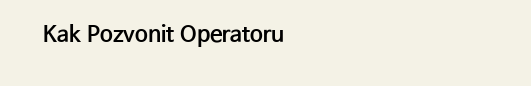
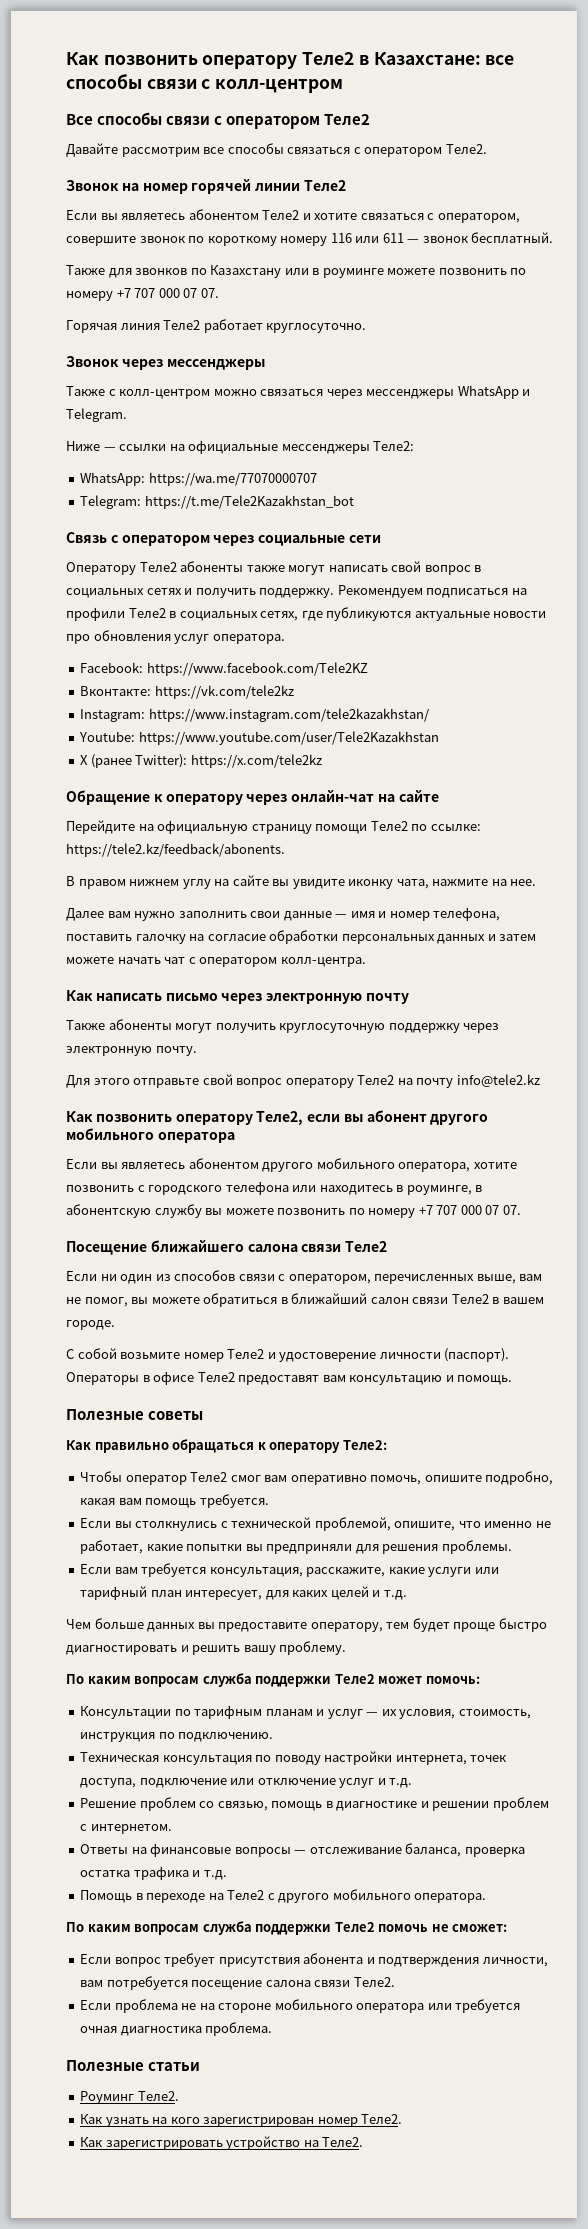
[43,24,284,47] Kak Pozvonit Operatoru -> [66,52,515,69] [66,73,344,93] [66,112,371,129] [66,143,487,157] [66,179,346,194] [66,209,520,223] [66,232,554,246] [66,265,527,278] [66,288,219,301] [66,319,367,333] [66,356,265,370] [66,385,531,399] [66,408,127,422] [66,440,415,454] [80,472,317,486] [80,495,354,509] [66,532,381,546] [66,561,482,575] [66,585,527,598] [66,607,547,621] [66,630,285,644] [80,662,368,676] [80,685,294,699] [80,708,429,722] [79,731,439,745] [80,754,322,768] [66,790,439,805] [66,820,481,834] [66,843,285,857] [66,875,537,889] [66,907,501,921] [66,930,537,944] [66,957,366,967] [66,990,409,1004] [66,1019,500,1033] [66,1046,197,1056] [66,1074,540,1088] [66,1110,489,1125] [66,1128,235,1143] [66,1158,517,1172] [66,1181,483,1195] [66,1204,521,1218] [66,1240,388,1255] [66,1270,543,1284] [66,1293,544,1307] [66,1320,115,1330] [66,1348,510,1362] [66,1371,513,1385] [66,1409,204,1420] [66,1439,387,1453] [80,1471,554,1485] [80,1494,269,1508] [80,1517,551,1531] [80,1540,512,1554] [80,1563,499,1577] [80,1586,407,1600] [66,1618,547,1632] [66,1641,347,1655] [66,1673,480,1687] [80,1705,531,1719] [80,1732,274,1742] [80,1751,508,1765] [80,1778,413,1788] [80,1797,549,1811] [80,1824,172,1834] [80,1843,525,1857] [80,1866,227,1880] [80,1889,487,1903] [66,1921,508,1935] [80,1953,548,1967] [80,1976,395,1990] [80,1999,521,2013] [80,2022,273,2036] [66,2060,201,2071] [80,2091,179,2104] [80,2114,403,2127] [80,2136,364,2150] Как позвонить оператору Теле2 в Казахстане: все способы связи с колл-центром // Все способы связи с оператором Теле2 // Давайте рассмотрим все способы связаться с оператором Теле2. // Звонок на номер горячей линии Теле2 // Если вы являетесь абонентом Теле2 и хотите связаться с оператором, совершите звонок по короткому номеру 116 или 611 — звонок бесплатный. // Также для звонков по Казахстану или в роуминге можете позвонить по номеру +7 707 000 07 07. // Горячая линия Теле2 работает круглосуточно. // Звонок через мессенджеры // Также с колл-центром можно связаться через мессенджеры WhatsApp и Telegram. // Ниже — ссылки на официальные мессенджеры Теле2: // WhatsApp: https://wa.me/77070000707 // Telegram: https://t.me/Tele2Kazakhstan_bot // Связь с оператором через социальные сети // Оператору Теле2 абоненты также могут написать свой вопрос в социальных сетях и получить поддержку. Рекомендуем подписаться на профили Теле2 в социальных сетях, где публикуются актуальные новости про обновления услуг оператора. // Facebook: https://www.facebook.com/Tele2KZ // Вконтакте: https://vk.com/tele2kz // Instagram: https://www.instagram.com/tele2kazakhstan/ // Youtube: https://www.youtube.com/user/Tele2Kazakhstan // X (ранее Twitter): https://x.com/tele2kz // Обращение к оператору через онлайн-чат на сайте // Перейдите на официальную страницу помощи Теле2 по ссылке: https://tele2.kz/feedback/abonents. // В правом нижнем углу на сайте вы увидите иконку чата, нажмите на нее. // Далее вам нужно заполнить свои данные — имя и номер телефона, поставить галочку на согласие обработки персональных данных и затем можете начать чат с оператором колл-центра. // Как написать письмо через электронную почту // Также абоненты могут получить круглосуточную поддержку через электронную почту. // Для этого отправьте свой вопрос оператору Теле2 на почту info@tele2.kz // Как позвонить оператору Теле2, если вы абонент другого мобильного оператора // Если вы являетесь абонентом другого мобильного оператора, хотите позвонить с городского телефона или находитесь в роуминге, в абонентскую службу вы можете позвонить по номеру +7 707 000 07 07. // Посещение ближайшего салона связи Теле2 // Если ни один из способов связи с оператором, перечисленных выше, вам не помог, вы можете обратиться в ближайший салон связи Теле2 в вашем городе. // С собой возьмите номер Теле2 и удостоверение личности (паспорт). Операторы в офисе Теле2 предоставят вам консультацию и помощь. // Полезные советы // Как правильно обращаться к оператору Теле2: // Чтобы оператор Теле2 смог вам оперативно помочь, опишите подробно, какая вам помощь требуется. // Если вы столкнулись с технической проблемой, опишите, что именно не работает, какие попытки вы предприняли для решения проблемы. // Если вам требуется консультация, расскажите, какие услуги или тарифный план интересует, для каких целей и т.д. // Чем больше данных вы предоставите оператору, тем будет проще быстро диагностировать и решить вашу проблему. // По каким вопросам служба поддержки Теле2 может помочь: // Консультации по тарифным планам и услуг — их условия, стоимость, инструкция по подключению. // Техническая консультация по поводу настройки интернета, точек доступа, подключение или отключение услуг и т.д. // Решение проблем со связью, помощь в диагностике и решении проблем с интернетом. // Ответы на финансовые вопросы — отслеживание баланса, проверка остатка трафика и т.д. // Помощь в переходе на Теле2 с другого мобильного оператора. // По каким вопросам служба поддержки Теле2 помочь не сможет: // Если вопрос требует присутствия абонента и подтверждения личности, вам потребуется посещение салона связи Теле2. // Если проблема не на стороне мобильного оператора или требуется очная диагностика проблема. // Полезные статьи // Роуминг Теле2. // Как узнать на кого зарегистрирован номер Теле2. // Как зарегистрировать устройство на Теле2.

